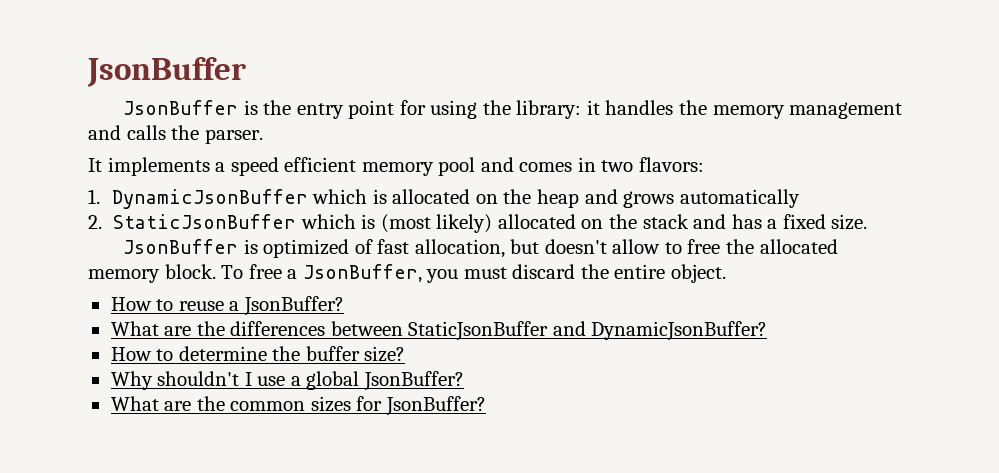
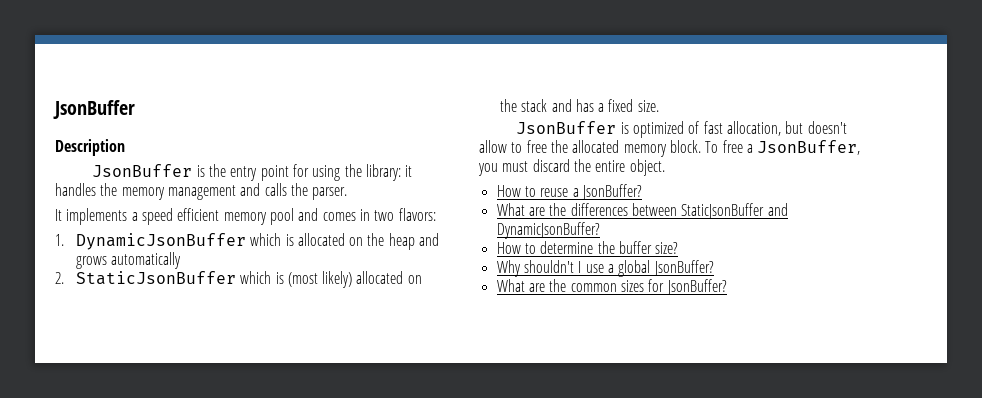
[87,57,246,87] JsonBuffer -> [53,100,135,119] [55,139,125,156] JsonBuffer // Description

